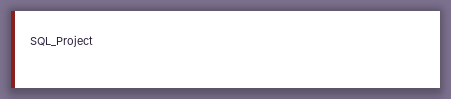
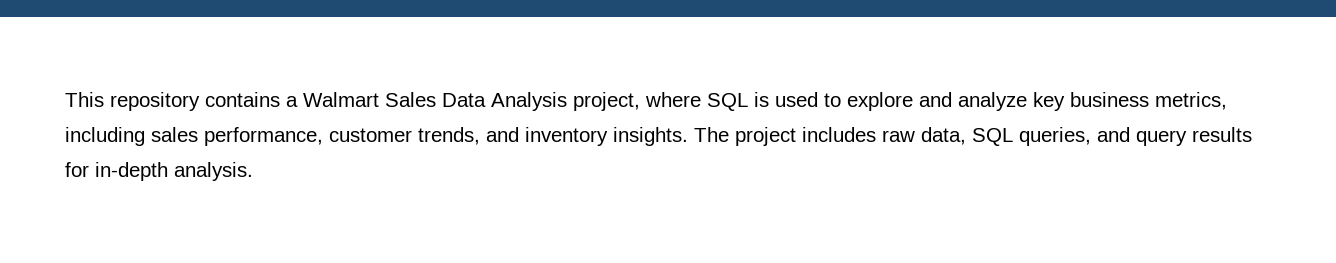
[30,35,93,47] SQL_Project -> [65,92,1227,111] [65,127,1252,146] [65,162,253,181] This repository contains a Walmart Sales Data Analysis project, where SQL is used to explore and analyze key business metrics, including sales performance, customer trends, and inventory insights. The project includes raw data, SQL queries, and query results for in-depth analysis.

